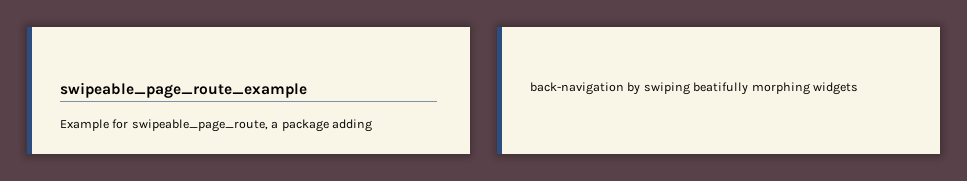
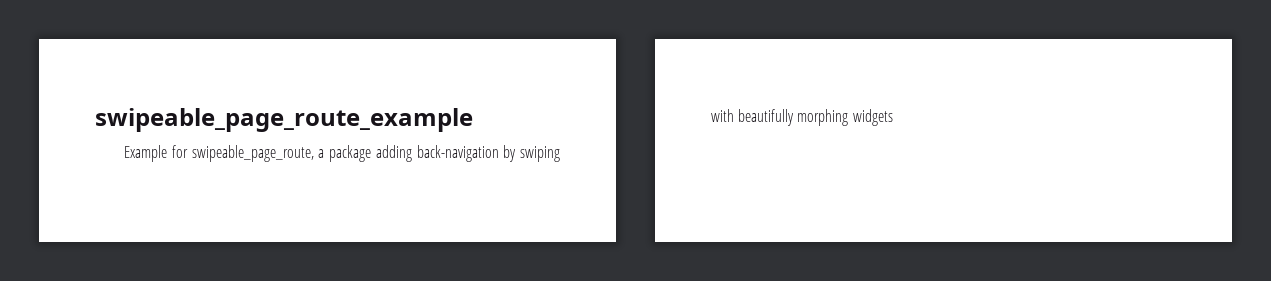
[693,82,749,95] beatifully -> [711,109,795,126] with beautifully

